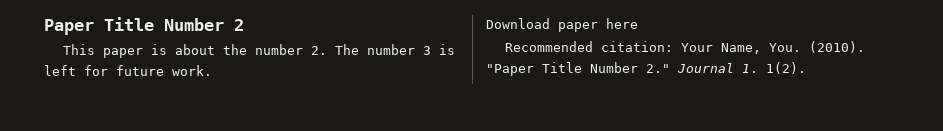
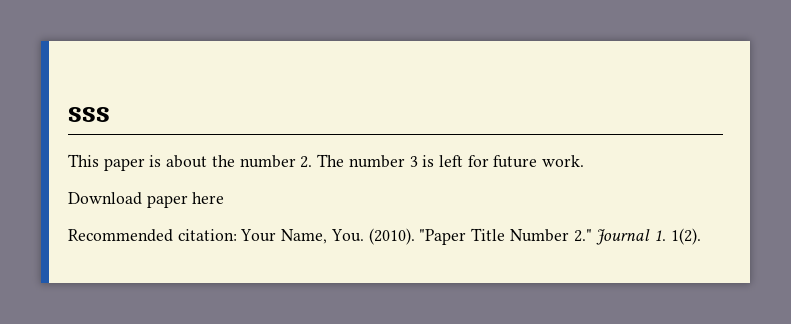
[44,17,244,35] Paper Title Number 2 -> [68,107,110,122] sss

